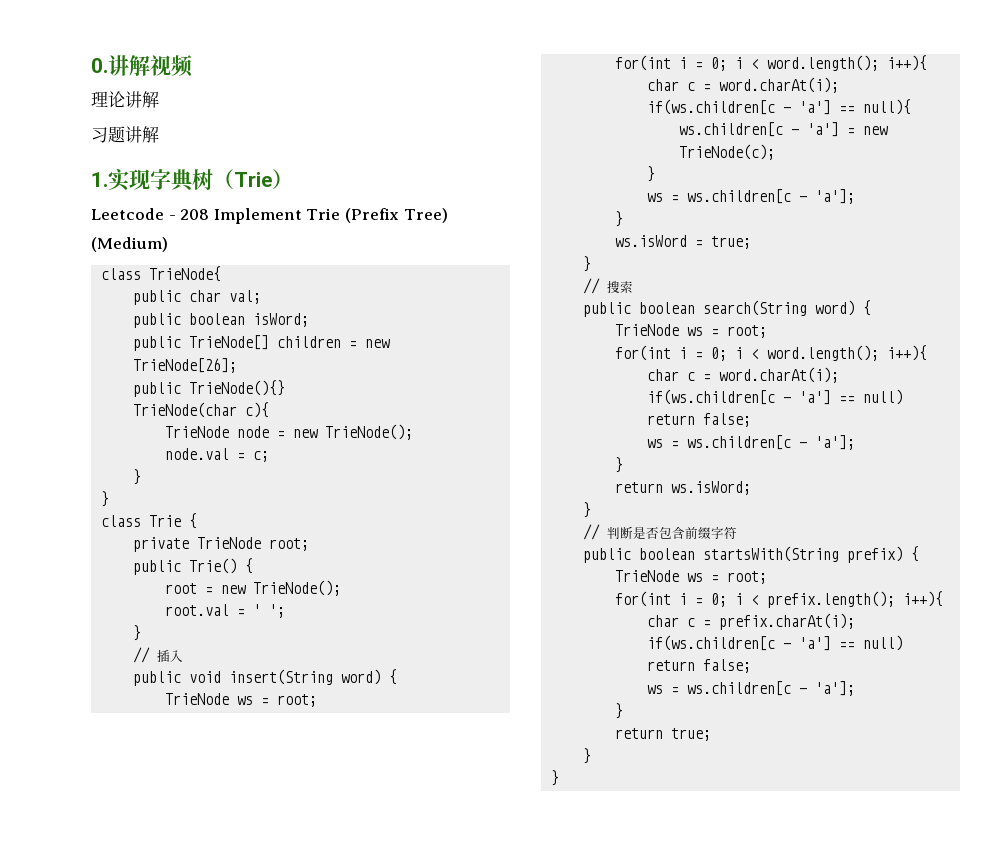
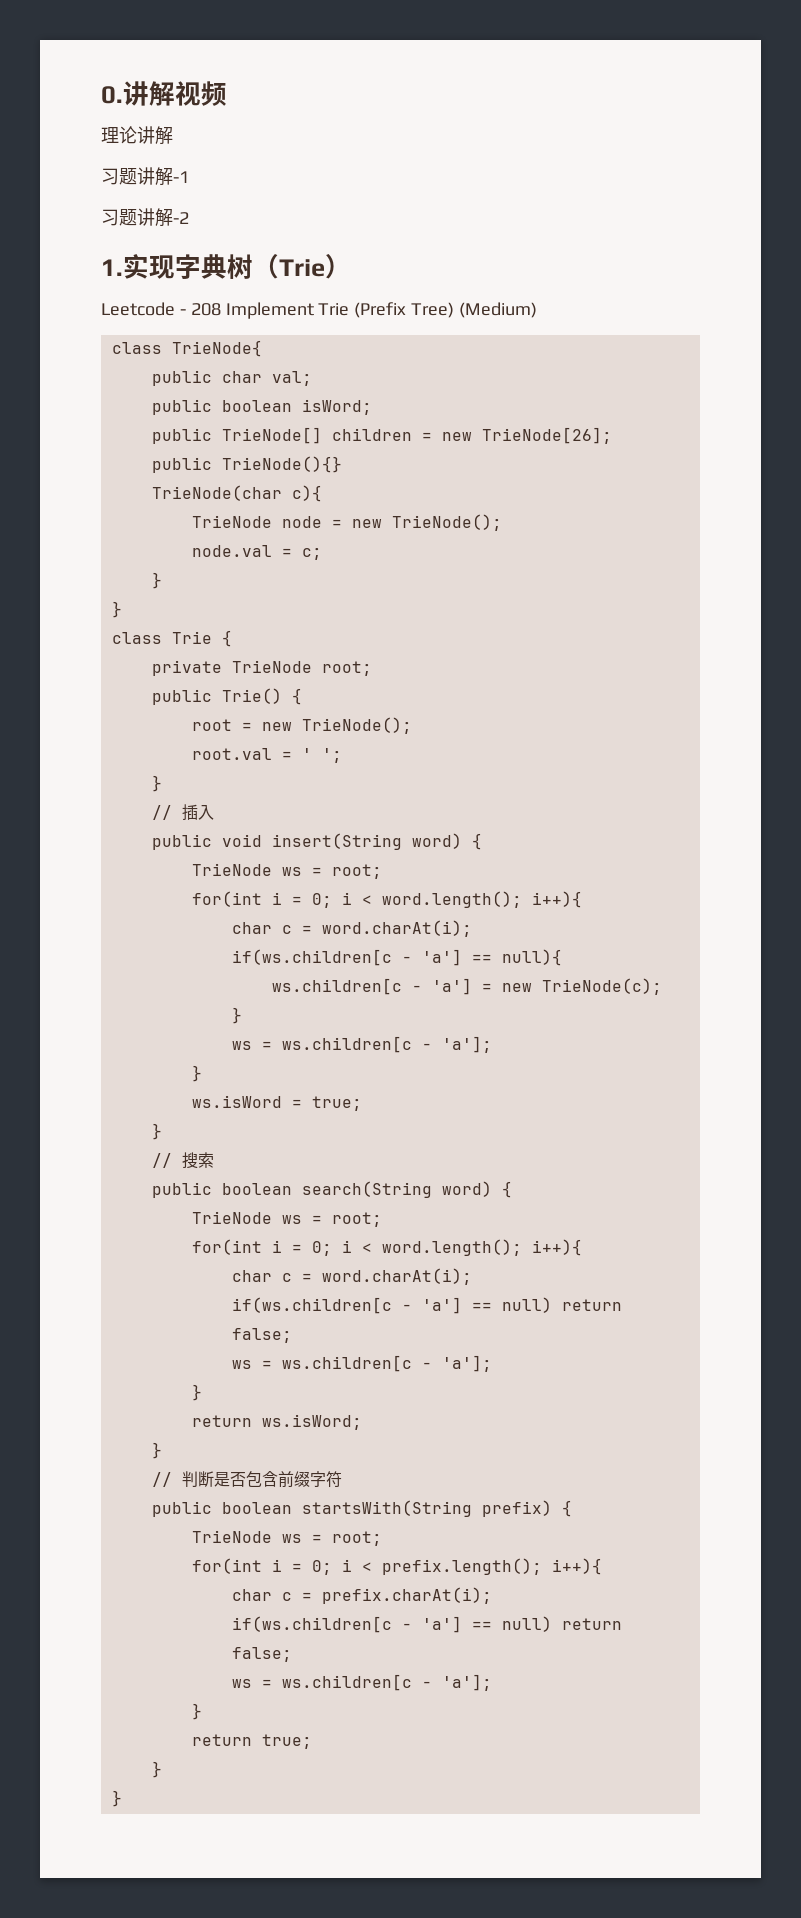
(159, 134) none -> [173,171,189,183] [101,208,189,227] -1 // 习题讲解-2

